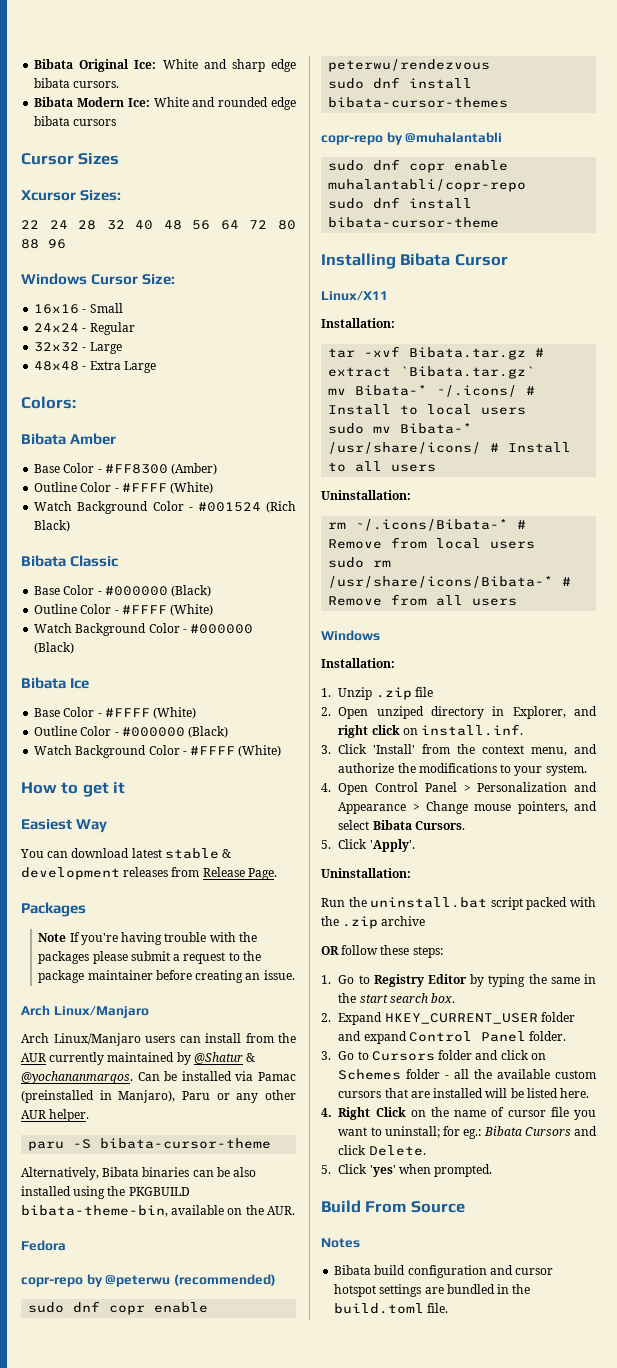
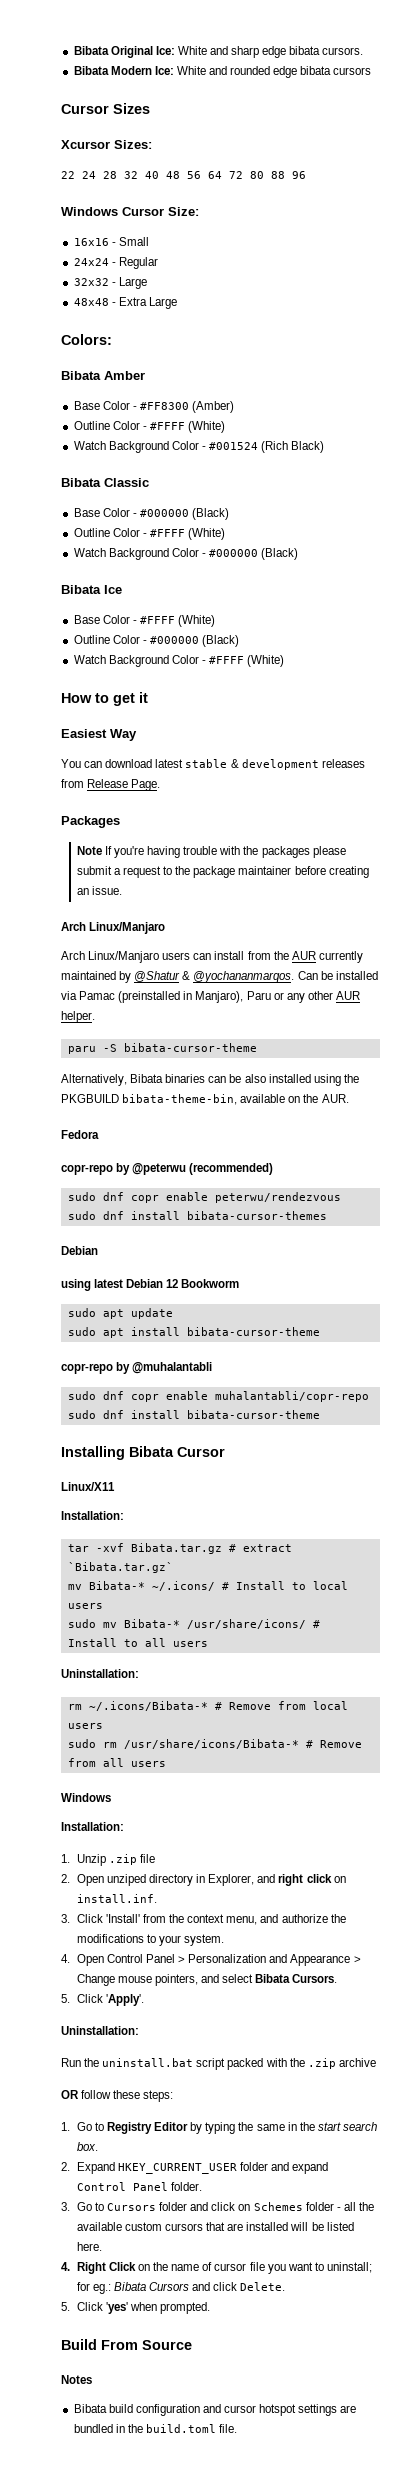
(509, 102) none -> [61,1246,98,1255] [61,1279,240,1291] [67,1308,173,1319] [67,1327,320,1338] // Debian // using latest Debian 12 Bookworm // sudo apt update // sudo apt install bibata-cursor-theme

